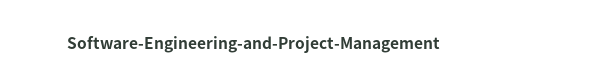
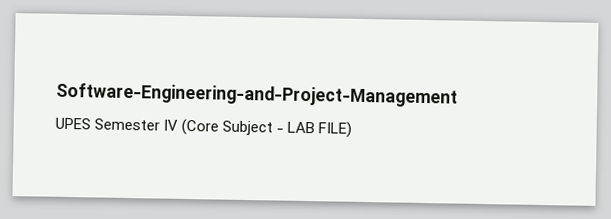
(440, 44) none -> [55,117,353,138] // UPES Semester IV (Core Subject - LAB FILE)

